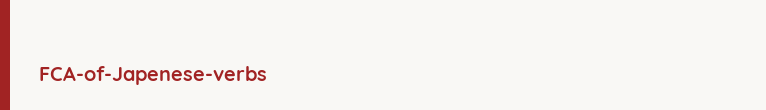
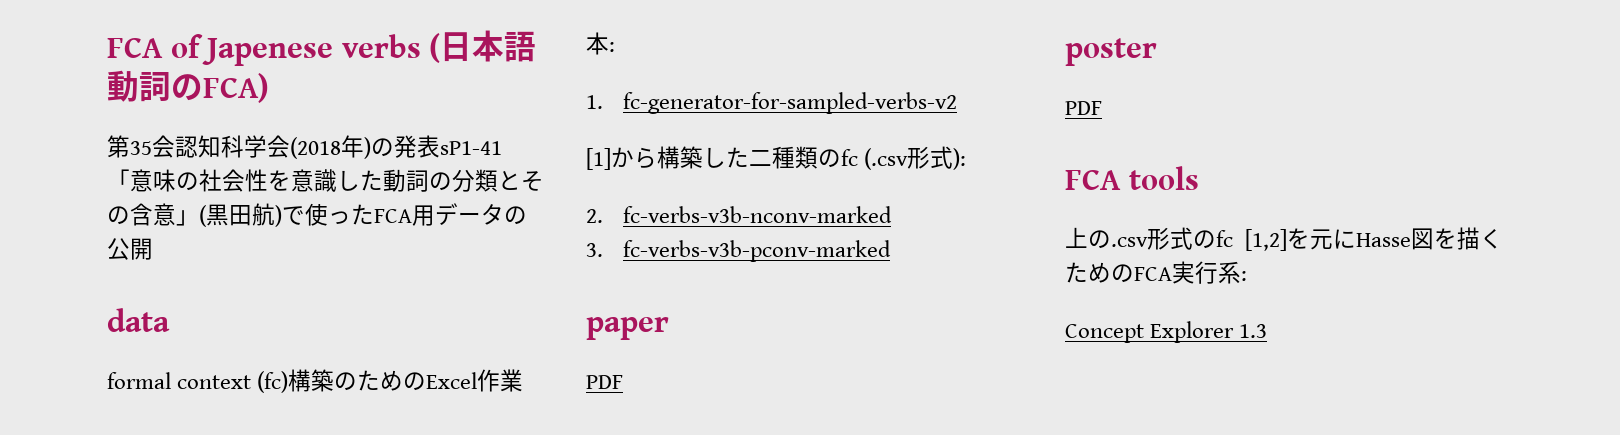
[39,66,267,85] FCA-of-Japenese-verbs -> [107,30,537,66] [107,70,269,103] [107,135,502,159] [107,169,544,192] [107,203,527,227] [107,238,153,260] [107,308,170,332] [107,369,524,393] [586,32,615,55] [586,92,957,114] [586,146,967,170] [586,206,892,223] [586,240,891,262] [586,317,669,340] [586,375,623,389] [1065,38,1157,66] [1065,101,1102,115] [1065,166,1199,190] [1065,227,1503,251] [1065,261,1247,284] [1065,321,1268,343] FCA of Japenese verbs (日本語動詞のFCA) // 第35会認知科学会(2018年)の発表sP1-41「意味の社会性を意識した動詞の分類とその含意」(黒田航)で使ったFCA用データの公開 // data // formal context (fc)構築のためのExcel作業本: // 1. fc-generator-for-sampled-verbs-v2 // [1]から構築した二種類のfc (.csv形式): // 2. fc-verbs-v3b-nconv-marked // 3. fc-verbs-v3b-pconv-marked // paper // PDF // poster // PDF // FCA tools // 上の.csv形式のfc [1,2]を元にHasse図を描くためのFCA実行系: // Concept Explorer 1.3

